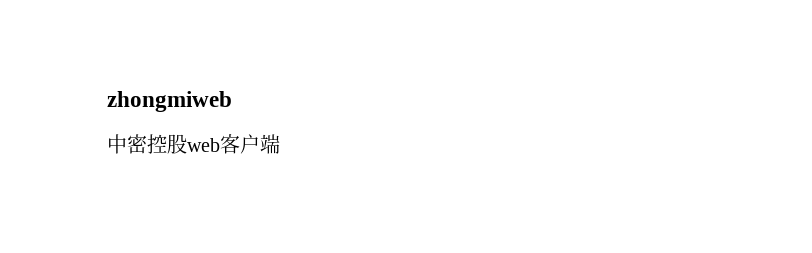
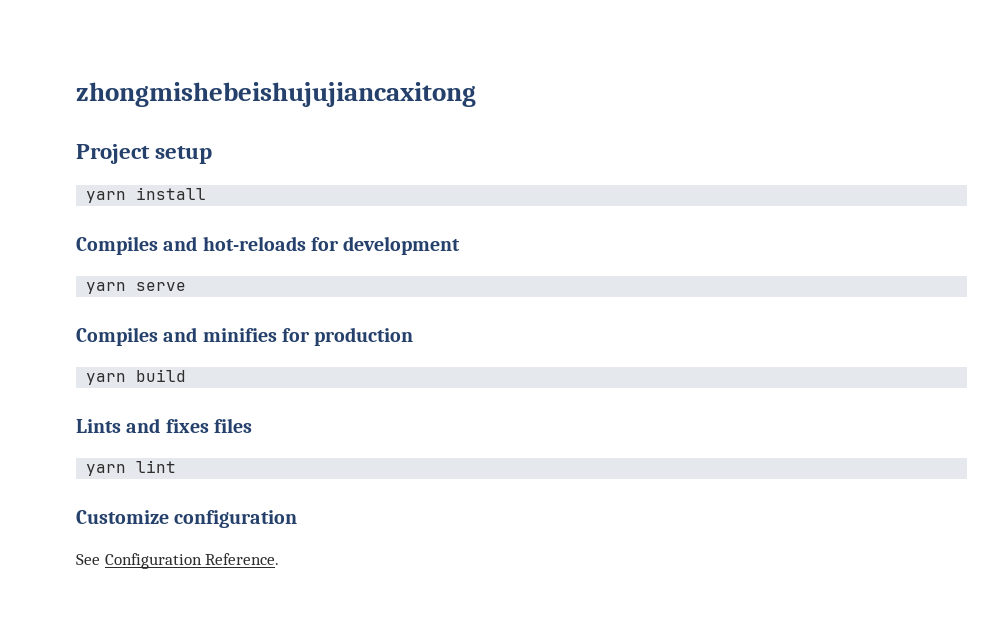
[107,91,232,112] [107,134,280,154] zhongmiweb // 中密控股web客户端 -> [76,82,476,107] [76,144,213,164] [86,187,207,203] [76,236,461,255] [86,282,187,294] [76,327,414,346] [86,369,187,385] [76,418,252,433] [86,460,177,476] [76,510,298,528] [76,553,280,569] zhongmishebeishujujiancaxitong // Project setup // yarn install // Compiles and hot-reloads for development // yarn serve // Compiles and minifies for production // yarn build // Lints and fixes files // yarn lint // Customize configuration // See Configuration Reference.

